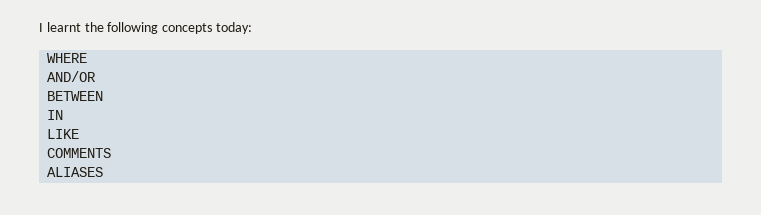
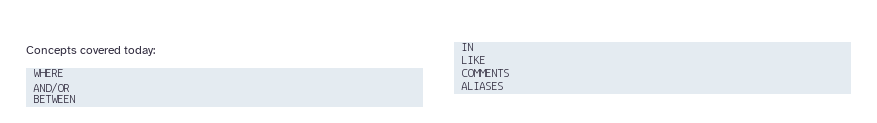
[39,22,213,34] I learnt the following concepts -> [26,46,122,56] Concepts covered

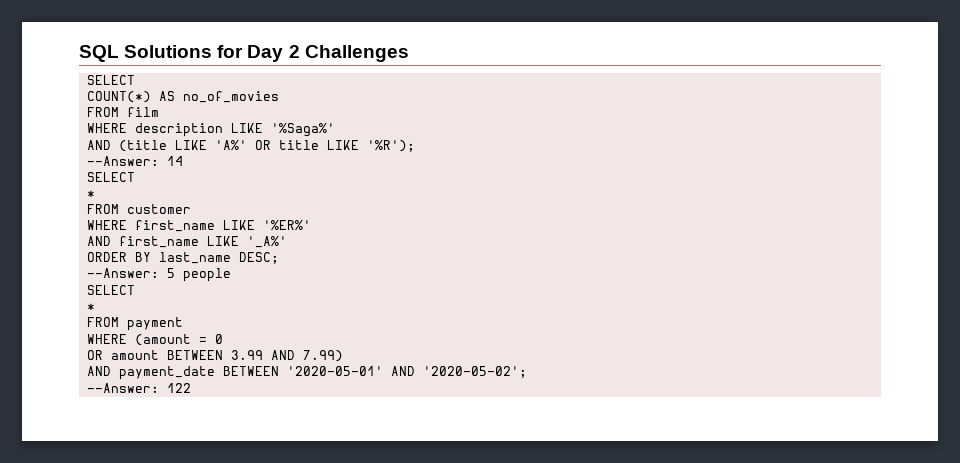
[26,46,156,56] [33,69,64,77] [33,82,71,93] [33,95,76,103] [461,43,474,51] [461,56,486,64] [461,69,510,77] [461,82,504,90] Concepts covered today: // WHERE // AND/OR // BETWEEN // IN // LIKE // COMMENTS // ALIASES -> [79,45,409,62] [87,75,136,85] [87,91,280,103] [87,107,160,117] [87,123,336,137] [87,140,416,152] [87,156,184,166] [87,172,136,182] [87,190,96,198] [87,204,192,214] [87,220,312,232] [87,236,288,248] [87,252,280,264] [87,268,232,282] [87,285,136,295] [87,303,96,311] [87,317,184,331] [87,334,224,346] [87,350,344,362] [87,366,528,380] [87,383,192,393] SQL Solutions for Day 2 Challenges // SELECT // COUNT(*) AS no_of_movies // FROM film // WHERE description LIKE '%Saga%' // AND (title LIKE 'A%' OR title LIKE '%R'); // --Answer: 14 // SELECT // * // FROM customer // WHERE first_name LIKE '%ER%' // AND first_name LIKE '_A%' // ORDER BY last_name DESC; // --Answer: 5 people // SELECT // * // FROM payment // WHERE (amount = 0 // OR amount BETWEEN 3.99 AND 7.99) // AND payment_date BETWEEN '2020-05-01' AND '2020-05-02'; // --Answer: 122

